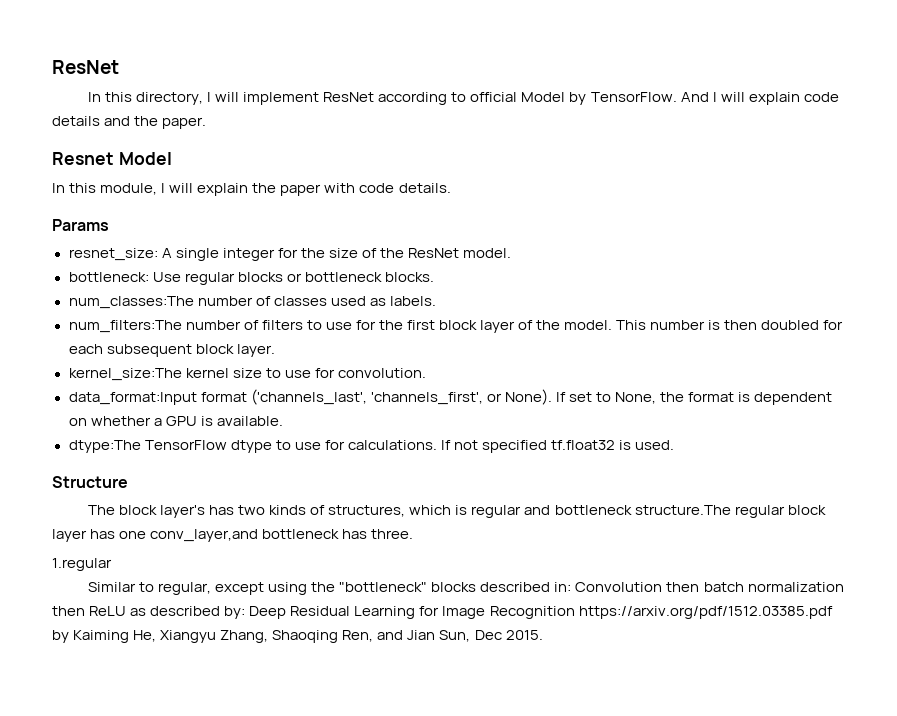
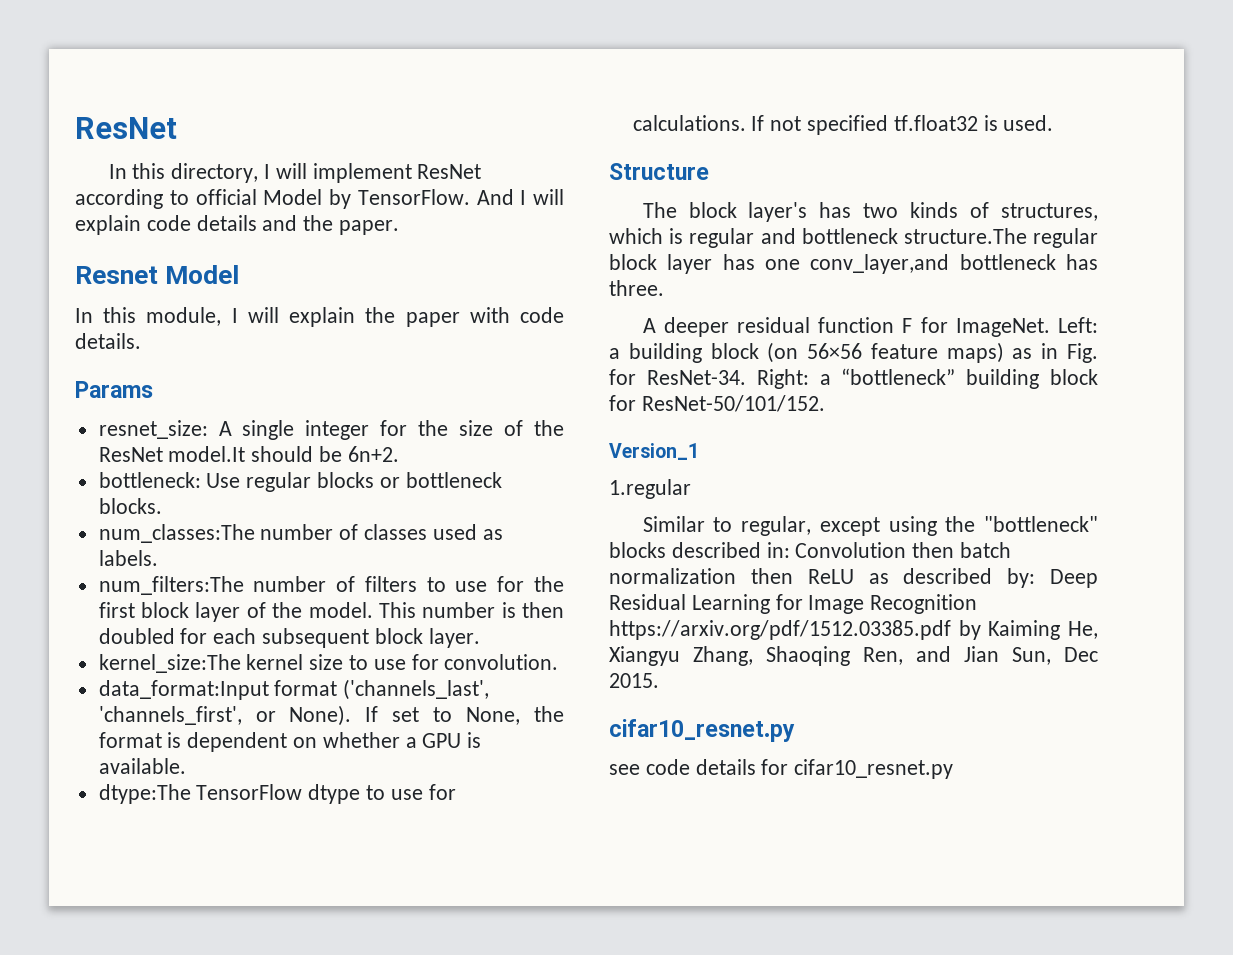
[463,248,512,258] model. -> [168,446,399,462] model.It should be 6n+2.
(414, 534) none -> [642,317,1098,337] [609,342,1098,363] [609,368,1098,389] [609,395,825,412] [609,443,699,460] // A deeper residual function F for ImageNet. Left: a building block (on 56×56 feature maps) as in Fig. for ResNet-34. Right: a “bottleneck” building block for ResNet-50/101/152. // Version_1
(543, 635) none -> [609,719,795,742] [609,759,954,779] // cifar10_resnet.py // see code details for cifar10_resnet.py

